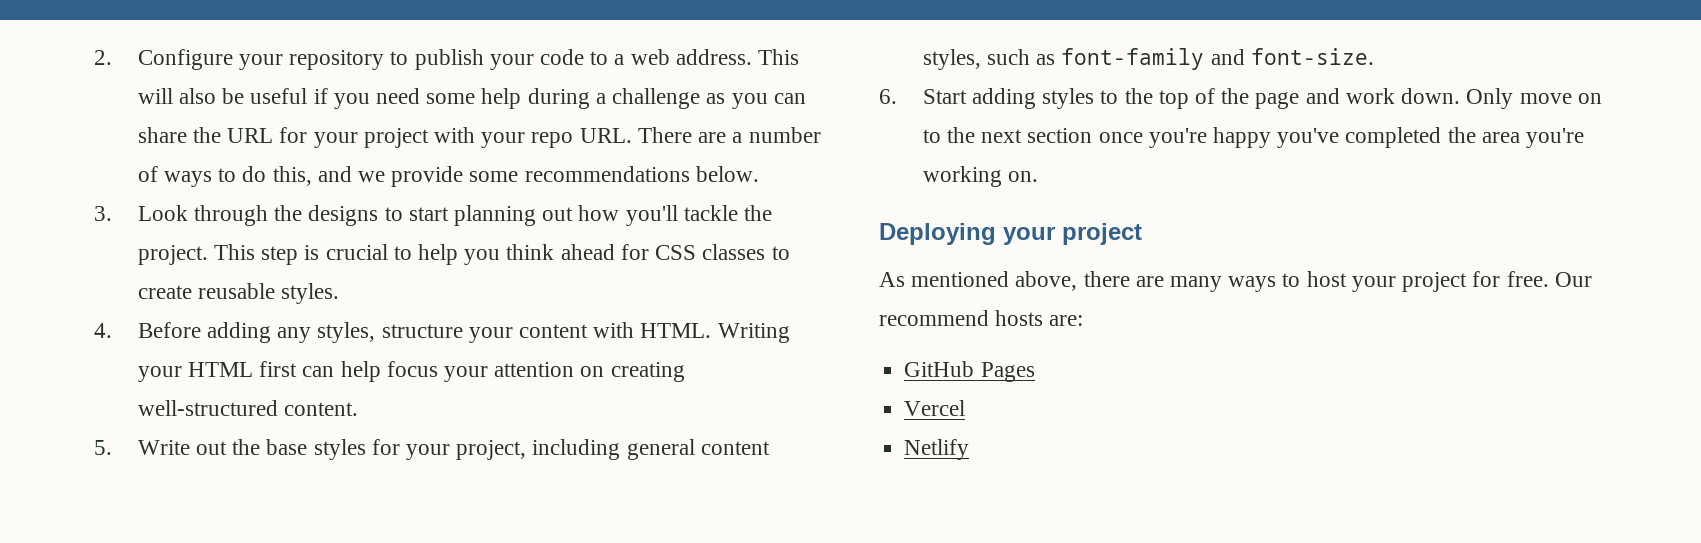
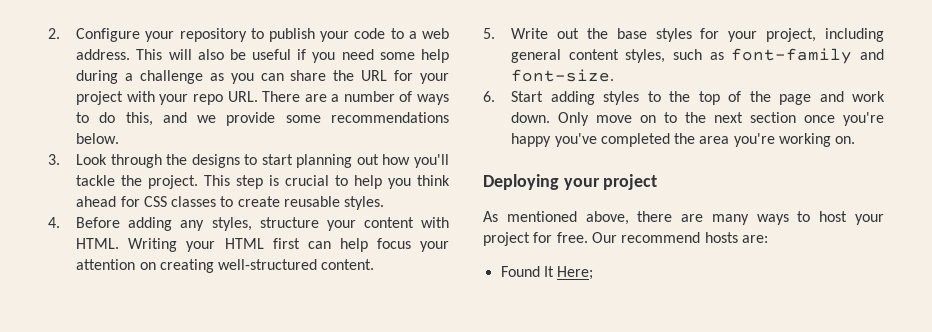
[904,361,1035,382] [904,400,966,416] [904,439,970,460] GitHub Pages // Vercel // Netlify -> [500,266,594,280] Found It Here;

